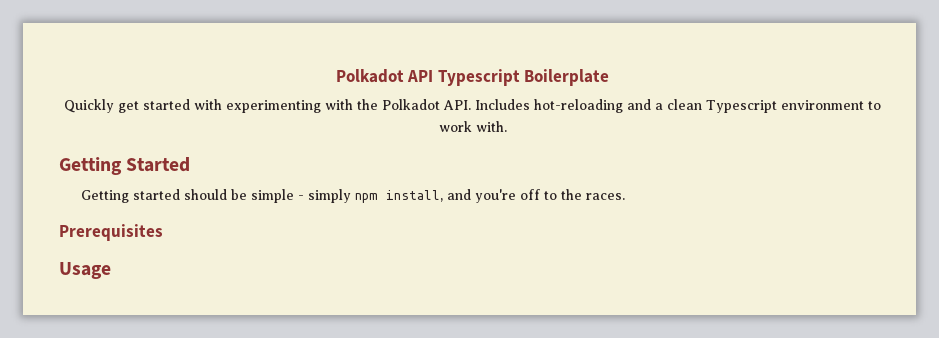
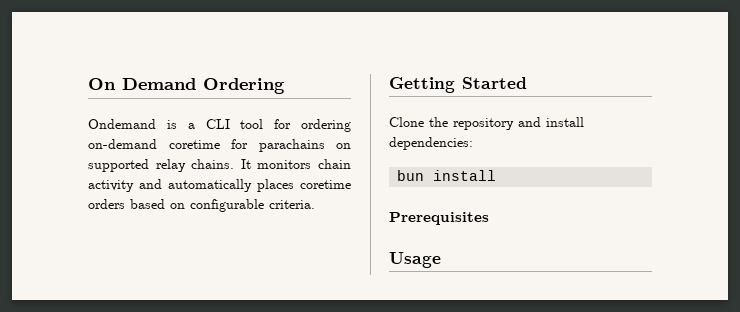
[335,69,610,86] [64,99,881,113] [438,121,507,132] [59,157,191,175] [80,189,625,203] Polkadot API Typescript Boilerplate // Quickly get started with experimenting with the Polkadot API. Includes hot-reloading and a clean Typescript environment to work with. // Getting Started // Getting started should be simple - simply npm install, and you're off to the races. -> [88,78,285,94] [88,119,351,132] [88,139,351,152] [88,159,351,172] [88,179,351,192] [88,199,315,212] [389,77,527,93] [389,117,584,130] [389,137,473,150] [397,170,497,181] On Demand Ordering // Ondemand is a CLI tool for ordering on-demand coretime for parachains on supported relay chains. It monitors chain activity and automatically places coretime orders based on configurable criteria. // Getting Started // Clone the repository and install dependencies: // bun install

